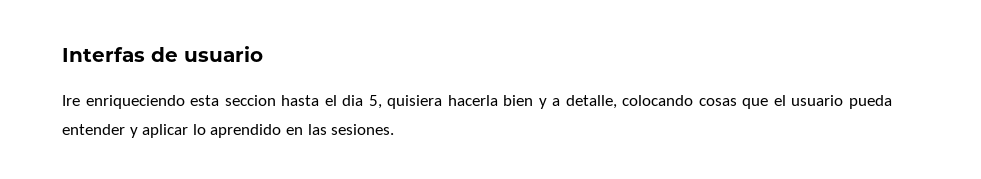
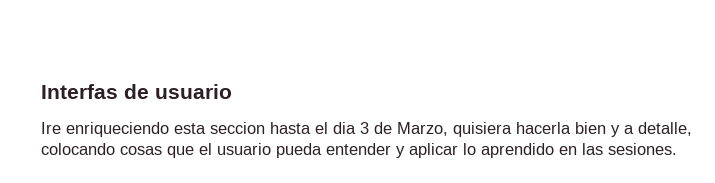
[368,95,382,109] 5, -> [360,122,448,136] 3 de Marzo,

